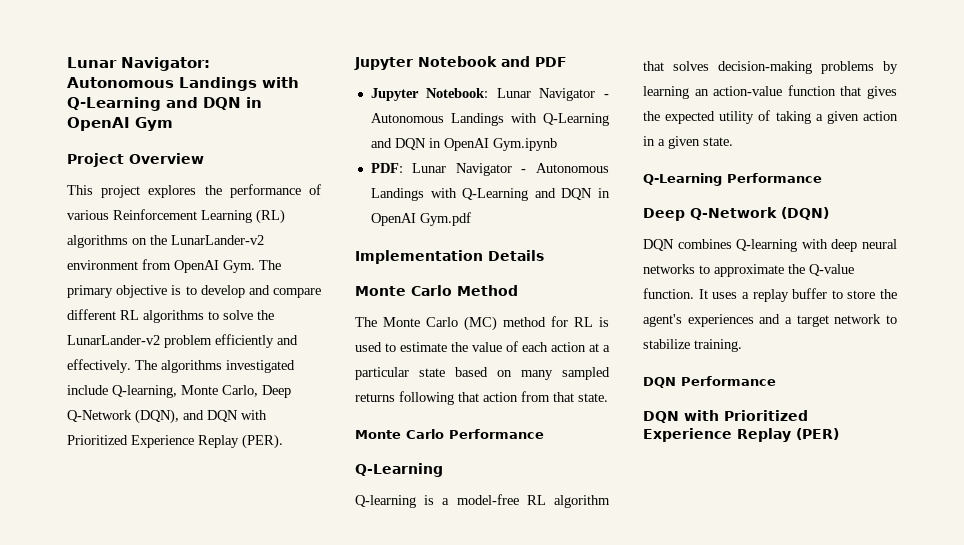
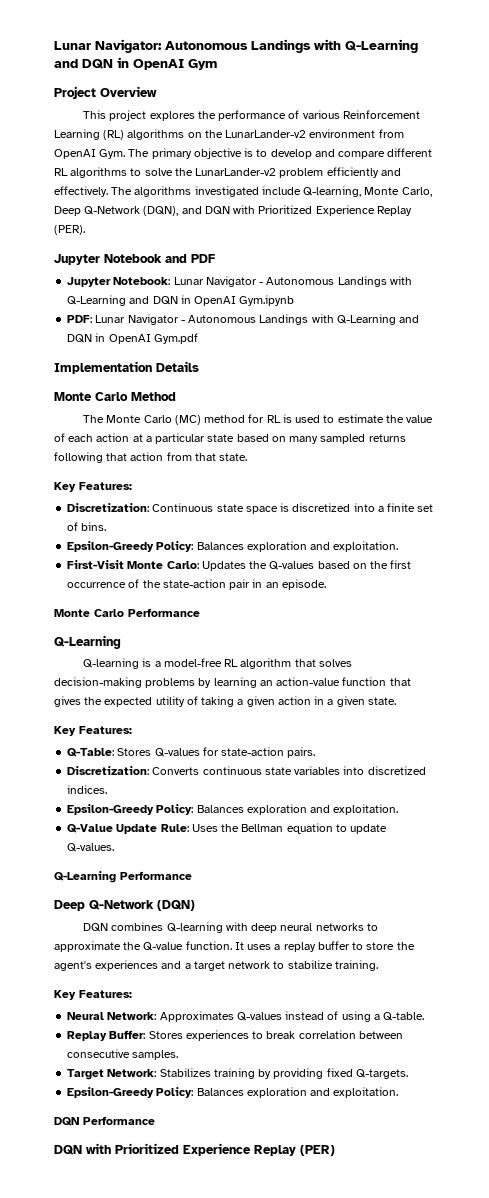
(608, 397) none -> [54,482,132,492] [67,503,434,514] [67,522,107,531] [67,541,399,552] [67,560,412,571] [67,579,326,590] // Key Features: // Discretization: Continuous state space is discretized into a finite set of bins. // Epsilon-Greedy Policy: Balances exploration and exploitation. // First-Visit Monte Carlo: Updates the Q-values based on the first occurrence of the state-action pair in an episode.
(733, 141) none -> [54,726,132,736] [67,747,316,758] [67,766,426,775] [67,785,108,794] [67,804,399,815] [67,823,388,834] [67,843,115,852] // Key Features: // Q-Table: Stores Q-values for state-action pairs. // Discretization: Converts continuous state variables into discretized indices. // Epsilon-Greedy Policy: Balances exploration and exploitation. // Q-Value Update Rule: Uses the Bellman equation to update Q-values.
(742, 345) none -> [54,990,132,1000] [67,1011,425,1022] [67,1030,403,1041] [67,1049,179,1060] [67,1068,408,1080] [67,1087,399,1098] // Key Features: // Neural Network: Approximates Q-values instead of using a Q-table. // Replay Buffer: Stores experiences to break correlation between consecutive samples. // Target Network: Stabilizes training by providing fixed Q-targets. // Epsilon-Greedy Policy: Balances exploration and exploitation.

